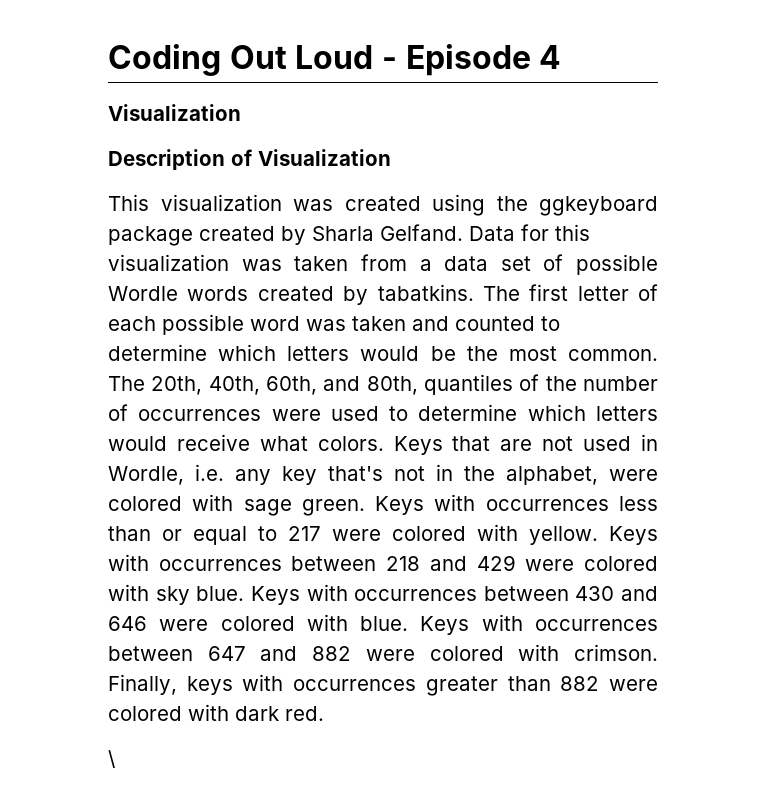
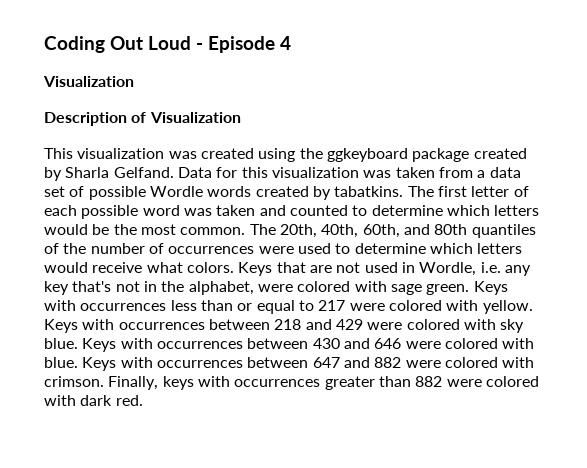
[366,376,418,395] 80th, -> [434,224,468,235] 80th
[108,750,115,768] // \ -> (143, 400) none

